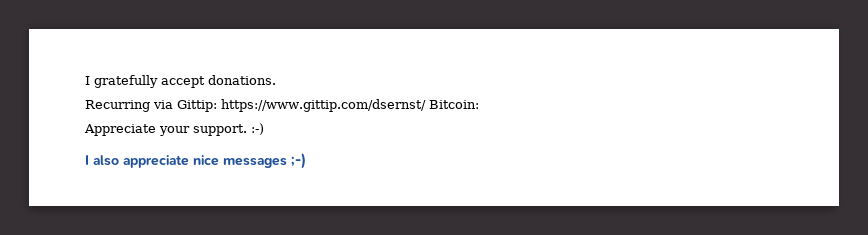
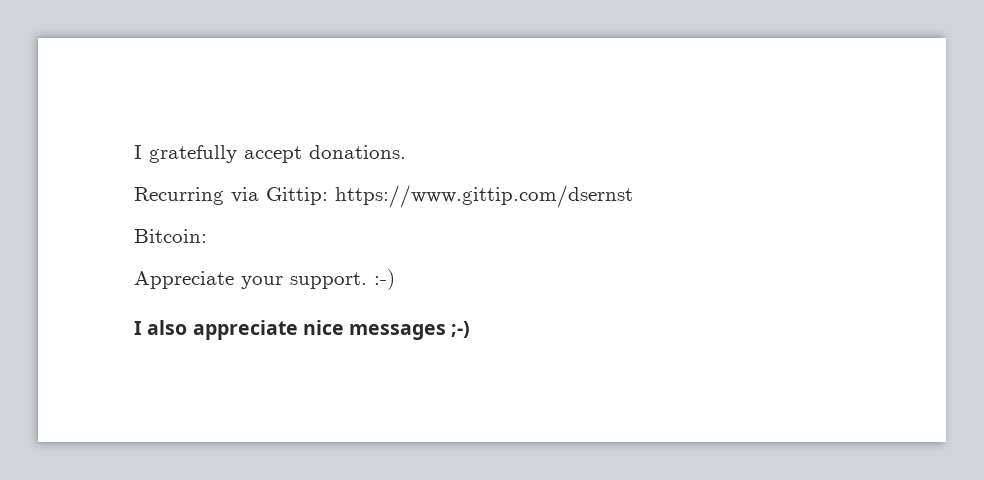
[221,99,426,112] https://www.gittip.com/dsernst/ -> [335,185,633,208] https://www.gittip.com/dsernst //

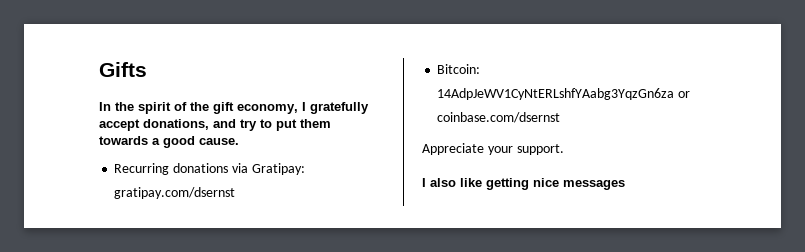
[134,145,406,163] [134,185,633,208] [134,229,207,243] I gratefully accept donations. // Recurring via Gittip: https://www.gittip.com/dsernst // Bitcoin: -> [99,62,147,77] [99,102,369,114] [99,119,331,131] [99,136,239,148] [114,163,305,175] [114,187,236,199] [437,64,481,74] [437,88,691,100] [437,112,561,123] Gifts // In the spirit of the gift economy, I gratefully accept donations, and try to put them towards a good cause. // Recurring donations via Gratipay: gratipay.com/dsernst // Bitcoin: 14AdpJeWV1CyNtERLshfYAabg3YqzGn6za or coinbase.com/dsernst
[374,269,395,290] :-) -> (564, 149) none
[192,320,298,340] appreciate -> [460,178,529,190] like getting
[451,321,471,338] ;-) -> (625, 185) none

